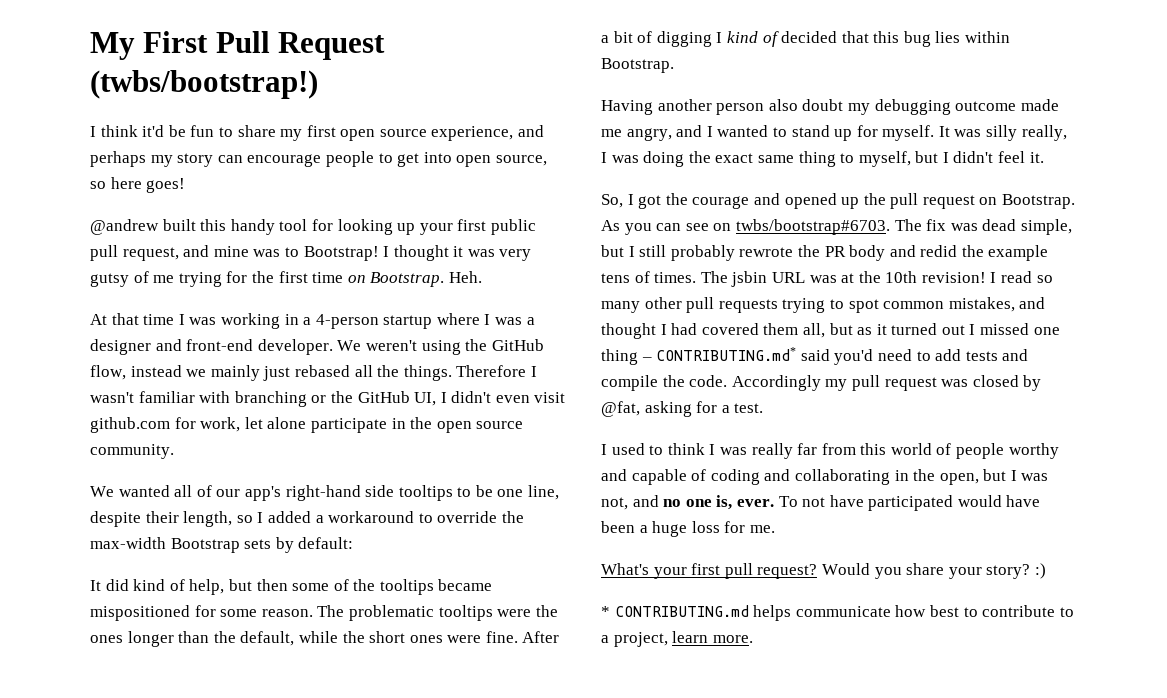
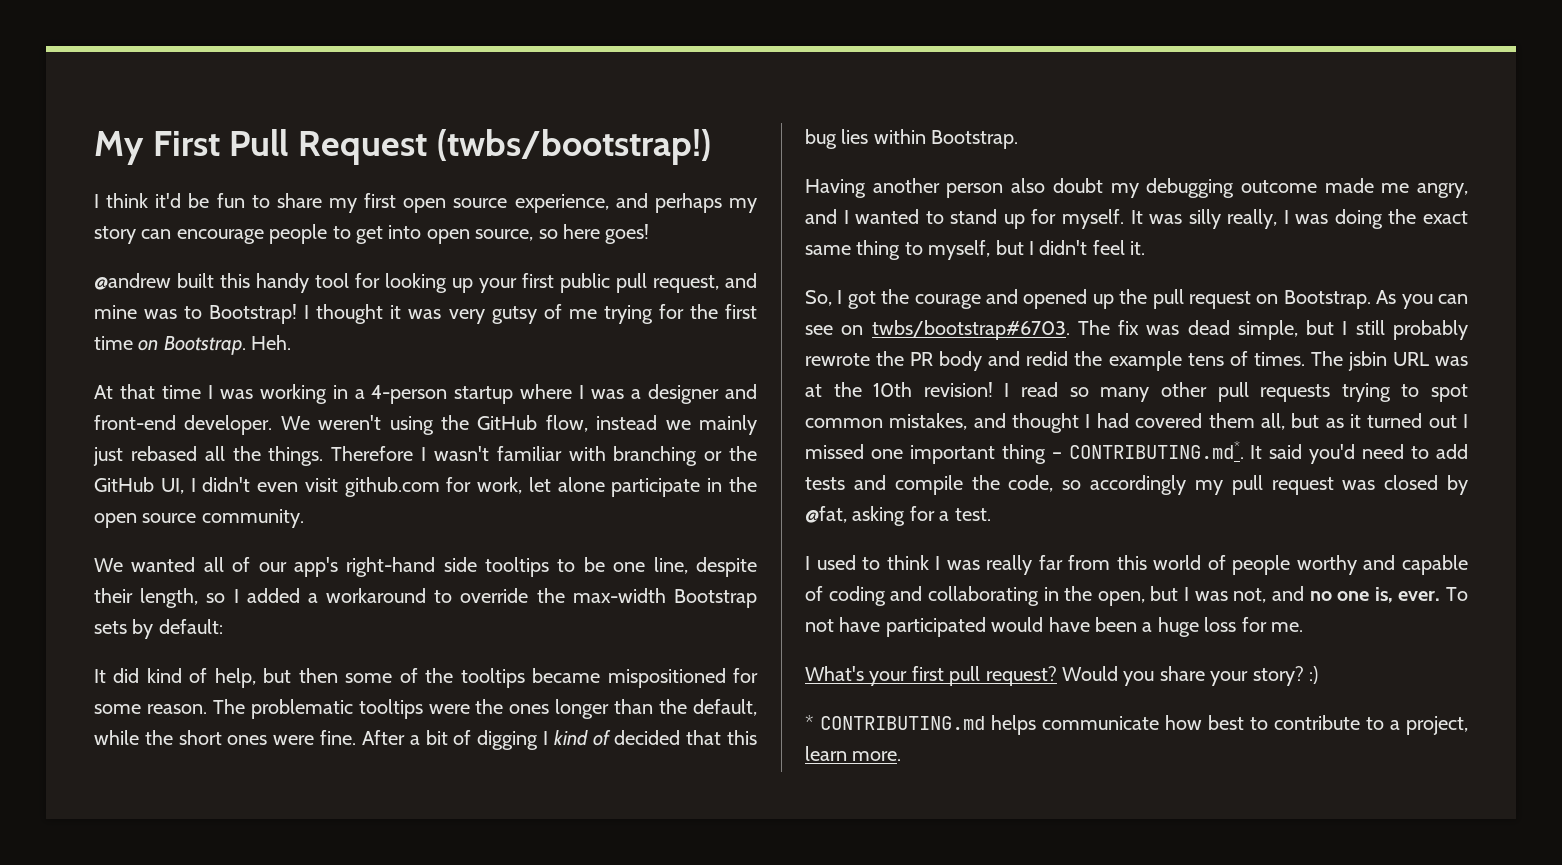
(1060, 331) none -> [909,445,995,464] important
[656,347,797,361] CONTRIBUTING.md* -> [1068,441,1263,459] CONTRIBUTING.md*. It
[689,375,821,391] code. Accordingly -> [1008,475,1186,495] code, so accordingly

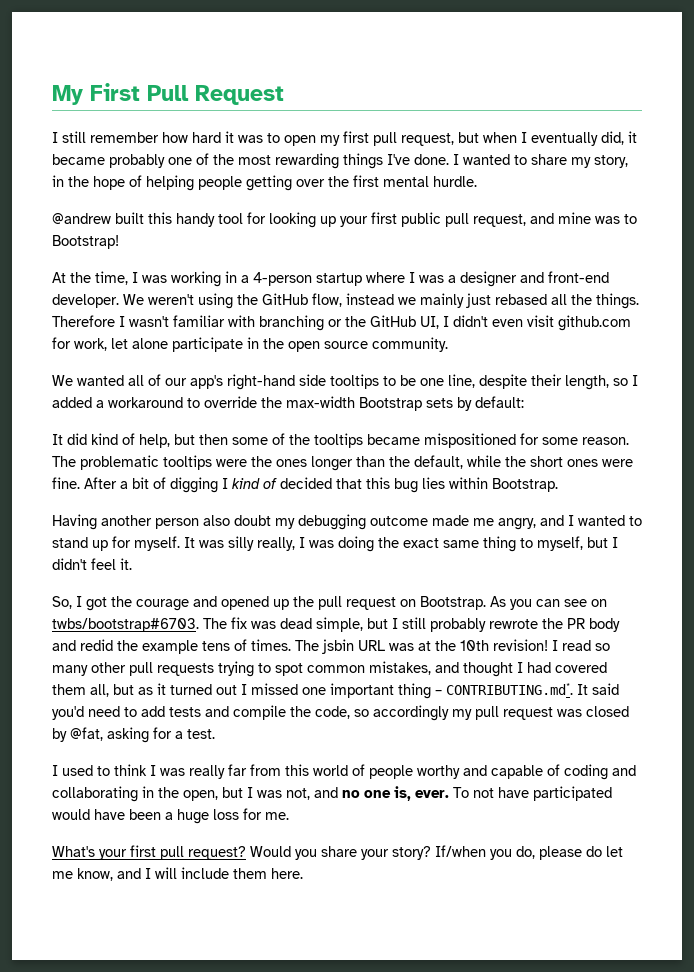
[436,129,711,165] [94,193,757,213] [94,224,650,244] (twbs/bootstrap!) // I think it'd be fun to share my first open source experience, and perhaps my story can encourage people to get into open source, so here goes! -> [52,131,637,146] [52,153,628,169] [52,175,477,191] // I still remember how hard it was to open my first pull request, but when I eventually did, it became probably one of the most rewarding things I've done. I wanted to share my story, in the hope of helping people getting over the first mental hurdle.
[304,304,758,324] [94,335,292,355] I thought it was very gutsy of me trying for the first time on Bootstrap. Heh. -> (119, 242) none
[119,384,201,399] that time -> [70,271,128,285] the time,
[1308,666,1318,684] [805,715,1468,735] [805,746,902,761] :) // * CONTRIBUTING.md helps communicate how best to contribute to a project, learn more. -> [435,845,623,860] [52,867,303,881] If/when you do, please do let me know, and I will include them here.

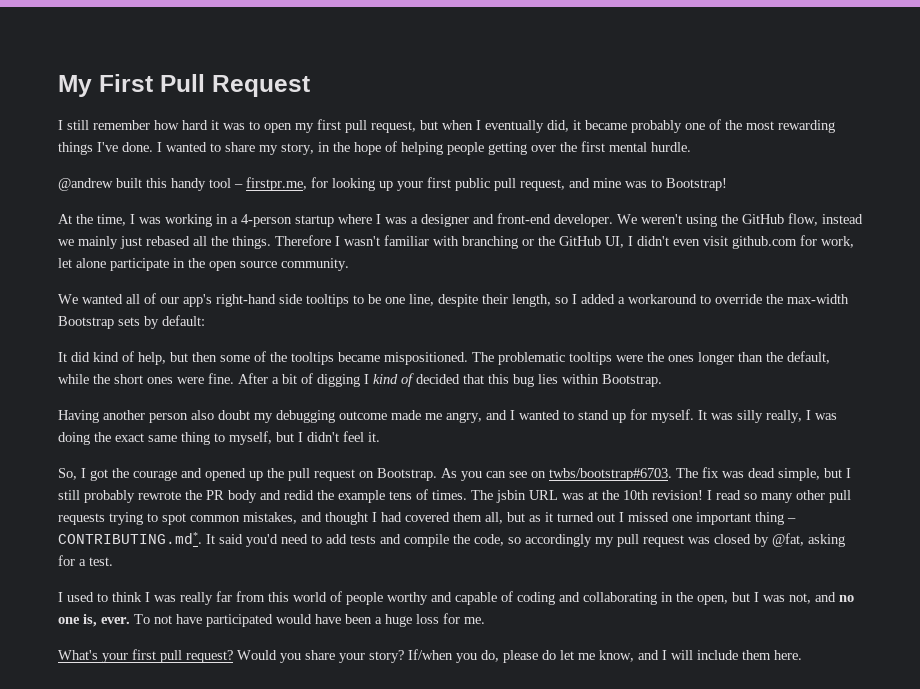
(243, 218) none -> [234,177,307,191] – firstpr.me,
[424,433,629,448] mispositioned for some reason. -> [384,352,468,365] mispositioned.

